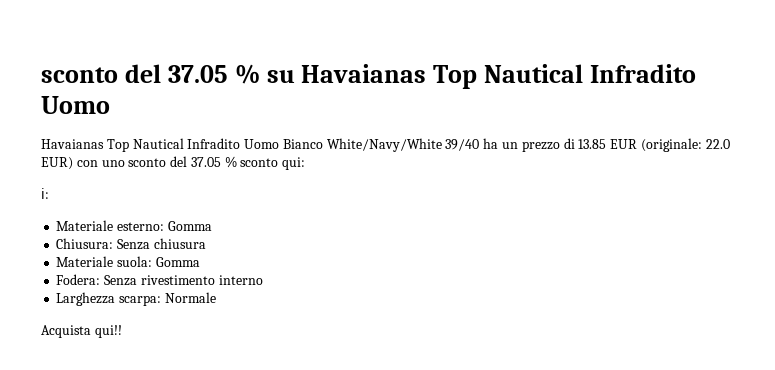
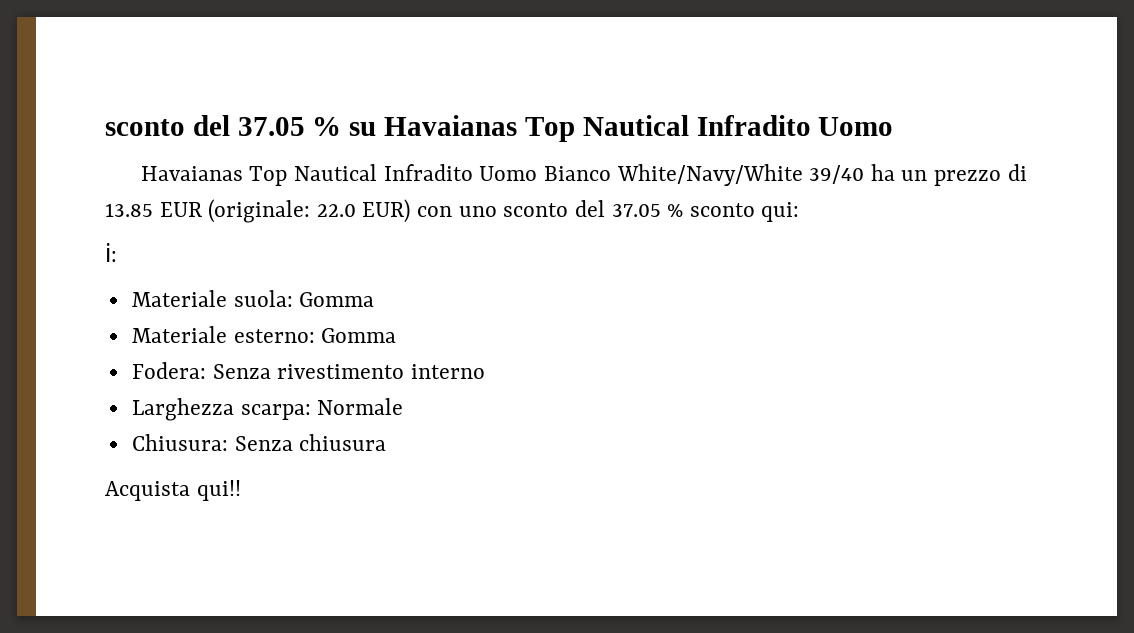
[117,221,212,231] [56,238,206,250] [56,256,153,267] esterno: Gomma // Chiusura: Senza chiusura // Materiale suola: -> [233,290,375,307] [131,326,315,343] suola: Gomma // Materiale esterno:
(216, 297) none -> [131,434,387,451] // Chiusura: Senza chiusura

